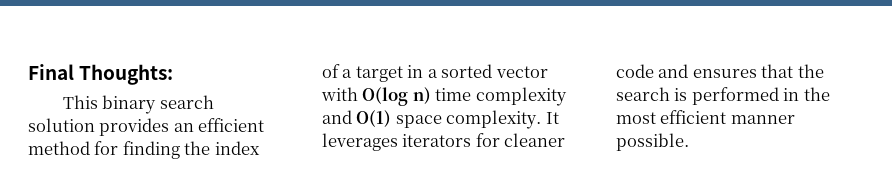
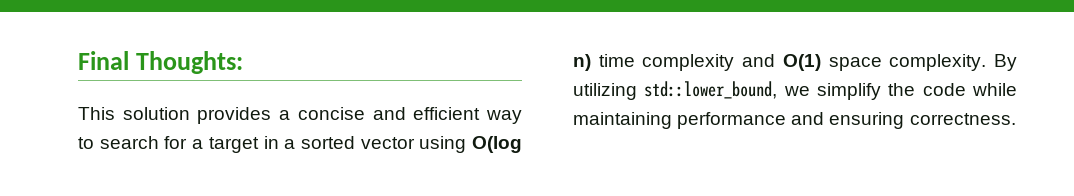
[102,95,214,114] [28,118,265,136] [28,141,260,159] [322,64,340,78] binary search solution provides an efficient method for finding the index of -> [122,107,522,124] [78,136,188,149] solution provides a concise and efficient way to search for
[321,87,358,101] with -> [419,136,467,153] using
[545,112,559,124] [322,133,566,151] [616,64,824,78] [616,87,830,105] [616,110,795,124] [616,133,689,151] It leverages iterators for cleaner code and ensures that the search is performed in the most efficient manner possible. -> [994,54,1017,71] [573,81,1017,100] [573,112,1016,129] By utilizing std::lower_bound, we simplify the code while maintaining performance and ensuring correctness.

